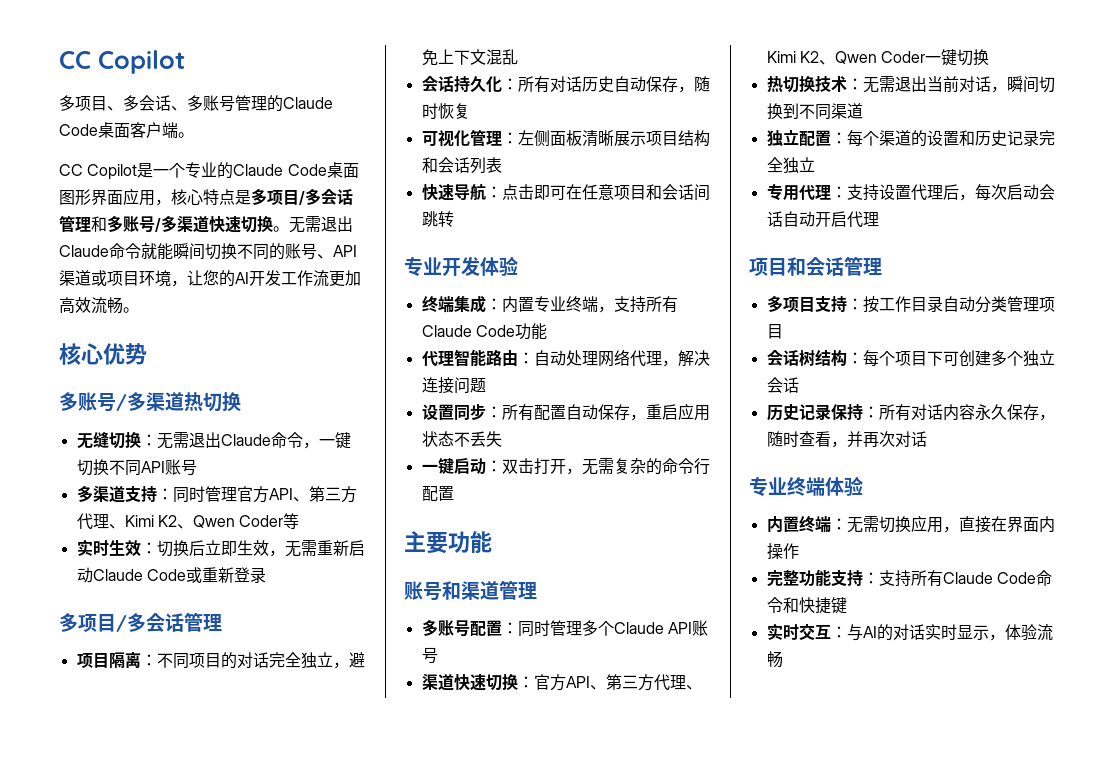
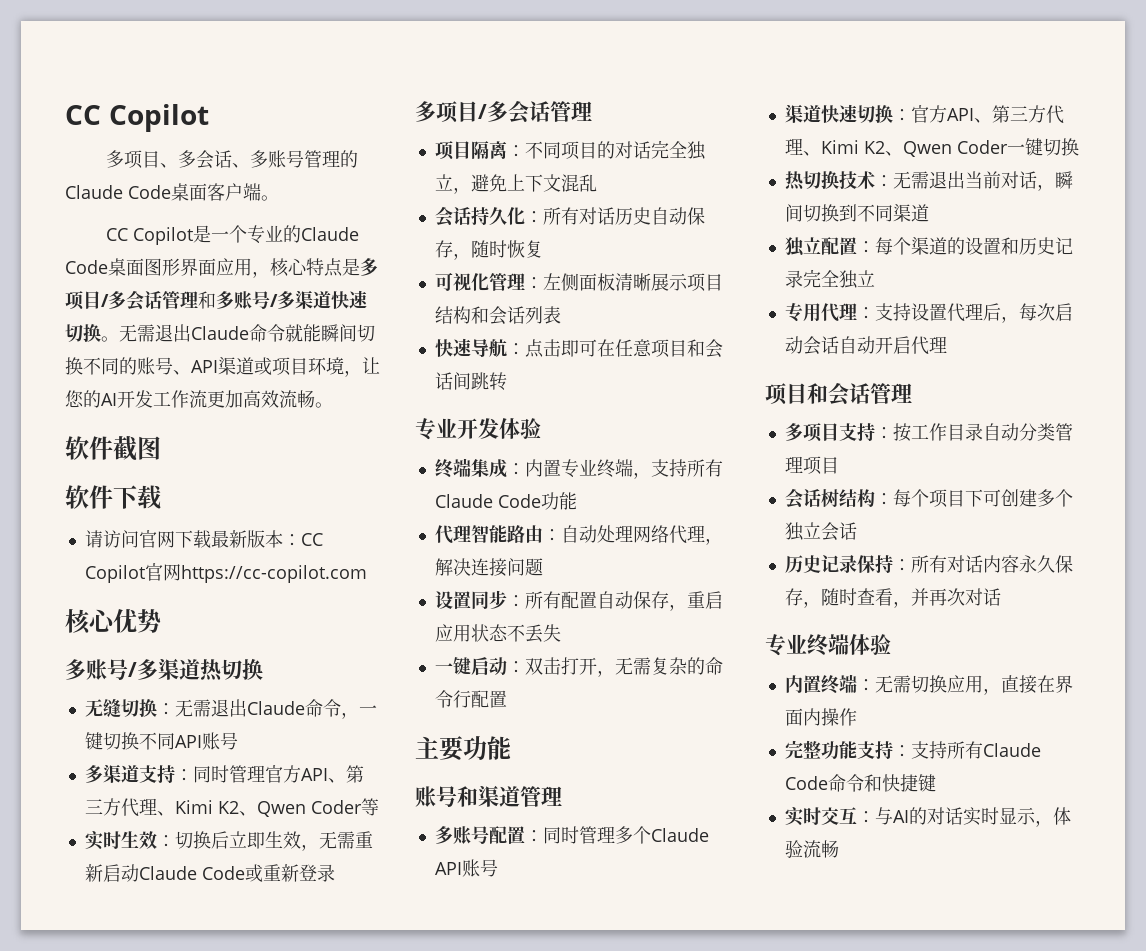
(139, 310) none -> [65,436,161,461] [65,485,162,510] [84,530,323,548] [84,563,367,583] // 软件截图 // 软件下载 // 请访问官网下载最新版本：CC Copilot官网https://cc-copilot.com

